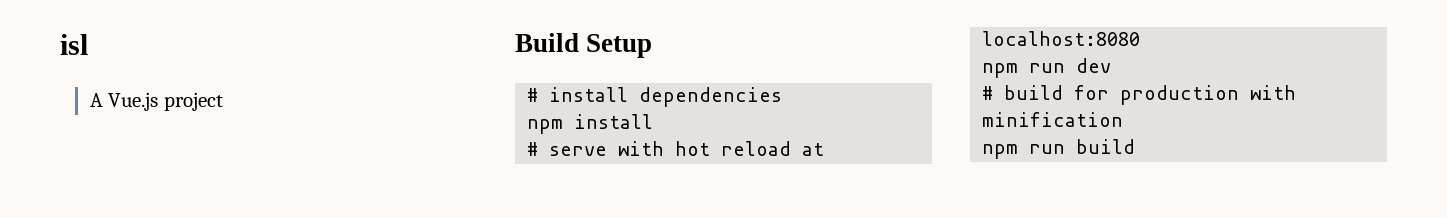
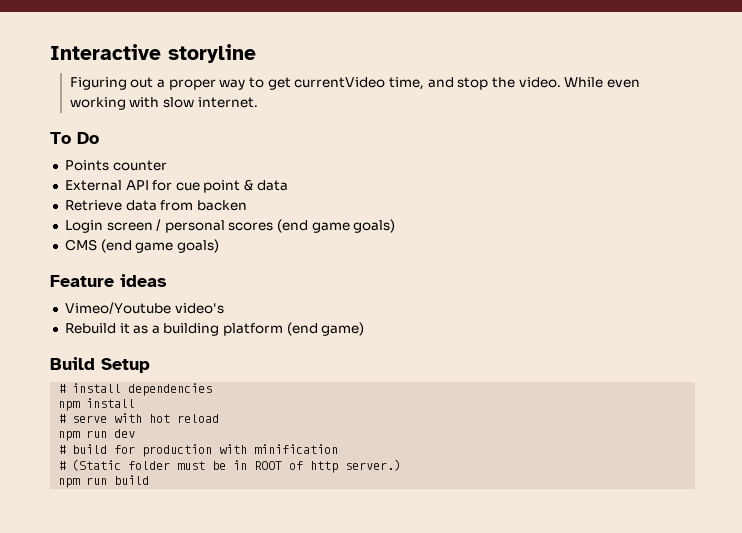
[60,34,88,55] [89,92,223,111] isl // A Vue.js project -> [50,44,256,63] [69,77,640,90] [69,97,258,110] [50,132,99,144] [64,160,167,171] [64,180,288,193] [64,200,247,211] [64,219,396,233] [64,239,219,253] [50,274,167,287] [64,302,224,314] [64,322,365,336] Interactive storyline // Figuring out a proper way to get currentVideo time, and stop the video. While even working with slow internet. // To Do // Points counter // External API for cue point & data // Retrieve data from backen // Login screen / personal scores (end game goals) // CMS (end game goals) // Feature ideas // Vimeo/Youtube video's // Rebuild it as a building platform (end game)
[802,143,825,156] [982,31,1141,46] at localhost:8080 -> (220, 418) none
(1124, 119) none -> [58,459,402,473] // # (Static folder must be in ROOT of http server.)

